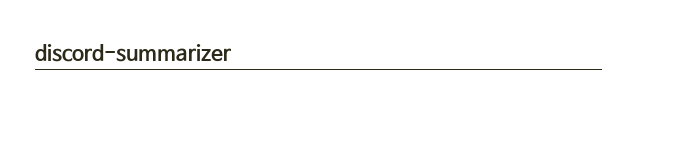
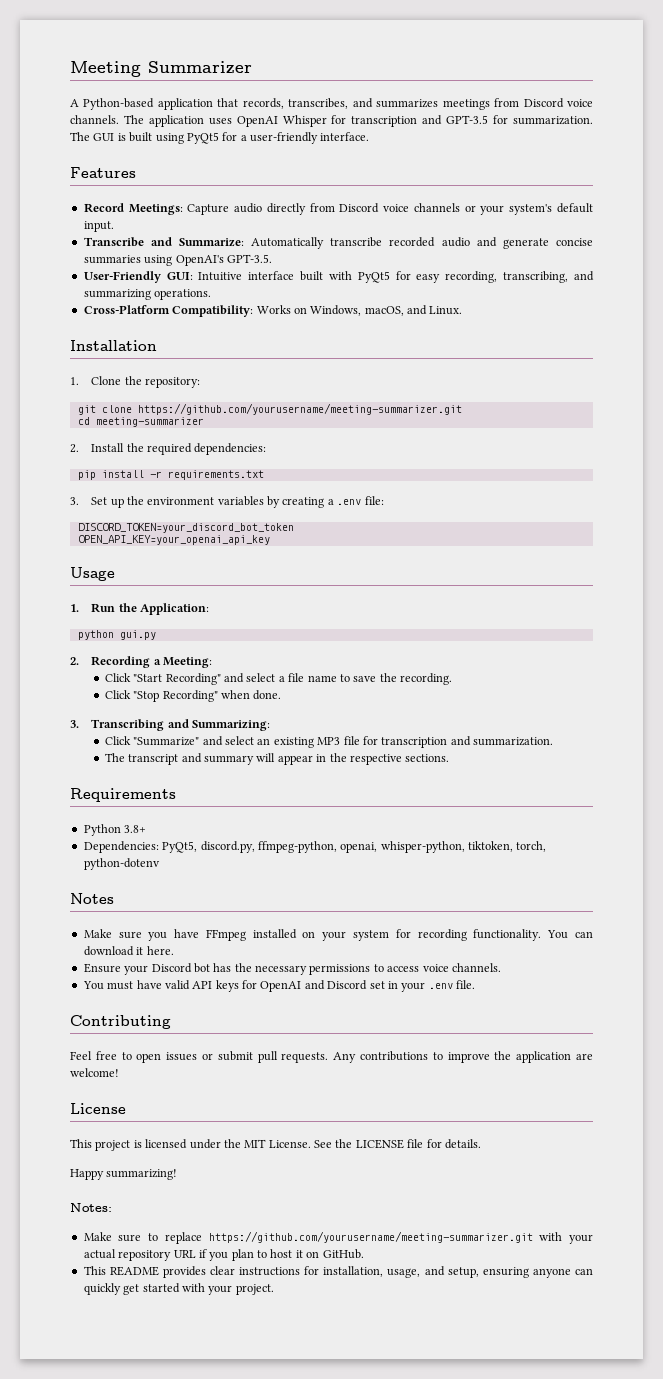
[35,44,231,62] discord-summarizer -> [70,61,252,77] [70,98,593,110] [70,115,594,127] [70,132,370,144] [70,167,136,178] [83,203,593,215] [83,221,114,232] [83,237,594,249] [83,254,272,266] [83,271,594,283] [83,289,212,300] [83,305,463,317] [70,340,157,351] [70,376,200,388] [77,403,462,415] [77,417,204,427] [70,443,267,455] [77,470,264,480] [70,496,384,508] [77,523,294,533] [77,535,270,545] [70,567,115,581] [70,603,209,615] [77,630,156,640] [70,656,212,668] [104,673,453,685] [104,690,282,702] [70,719,270,731] [104,736,554,748] [104,753,450,765] [70,788,176,802] [83,824,147,836] [83,841,547,853] [83,858,160,870] [70,893,114,904] [83,929,594,941] [83,946,174,956] [83,963,501,975] [82,980,475,992] [70,1015,171,1029] [70,1051,594,1063] [70,1068,119,1077] [70,1103,126,1114] [70,1139,481,1151] [70,1169,178,1180] [70,1203,112,1212] [83,1231,593,1244] [83,1249,364,1261] [83,1266,593,1278] [83,1283,274,1295] Meeting Summarizer // A Python-based application that records, transcribes, and summarizes meetings from Discord voice channels. The application uses OpenAI Whisper for transcription and GPT-3.5 for summarization. The GUI is built using PyQt5 for a user-friendly interface. // Features // Record Meetings: Capture audio directly from Discord voice channels or your system's default input. // Transcribe and Summarize: Automatically transcribe recorded audio and generate concise summaries using OpenAI's GPT-3.5. // User-Friendly GUI: Intuitive interface built with PyQt5 for easy recording, transcribing, and summarizing operations. // Cross-Platform Compatibility: Works on Windows, macOS, and Linux. // Installation // 1. Clone the repository: // git clone https://github.com/yourusername/meeting-summarizer.git // cd meeting-summarizer // 2. Install the required dependencies: // pip install -r requirements.txt // 3. Set up the environment variables by creating a .env file: // DISCORD_TOKEN=your_discord_bot_token // OPEN_API_KEY=your_openai_api_key // Usage // 1. Run the Application: // python gui.py // 2. Recording a Meeting: // Click "Start Recording" and select a file name to save the recording. // Click "Stop Recording" when done. // 3. Transcribing and Summarizing: // Click "Summarize" and select an existing MP3 file for transcription and summarization. // The transcript and summary will appear in the respective sections. // Requirements // Python 3.8+ // Dependencies: PyQt5, discord.py, ffmpeg-python, openai, whisper-python, tiktoken, torch, python-dotenv // Notes // Make sure you have FFmpeg installed on your system for recording functionality. You can download it here. // Ensure your Discord bot has the necessary permissions to access voice channels. // You must have valid API keys for OpenAI and Discord set in your .env file. // Contributing // Feel free to open issues or submit pull requests. Any contributions to improve the application are welcome! // License // This project is licensed under the MIT License. See the LICENSE file for details. // Happy summarizing! // Notes: // Make sure to replace https://github.com/yourusername/meeting-summarizer.git with your actual repository URL if you plan to host it on GitHub. // This README provides clear instructions for installation, usage, and setup, ensuring anyone can quickly get started with your project.

